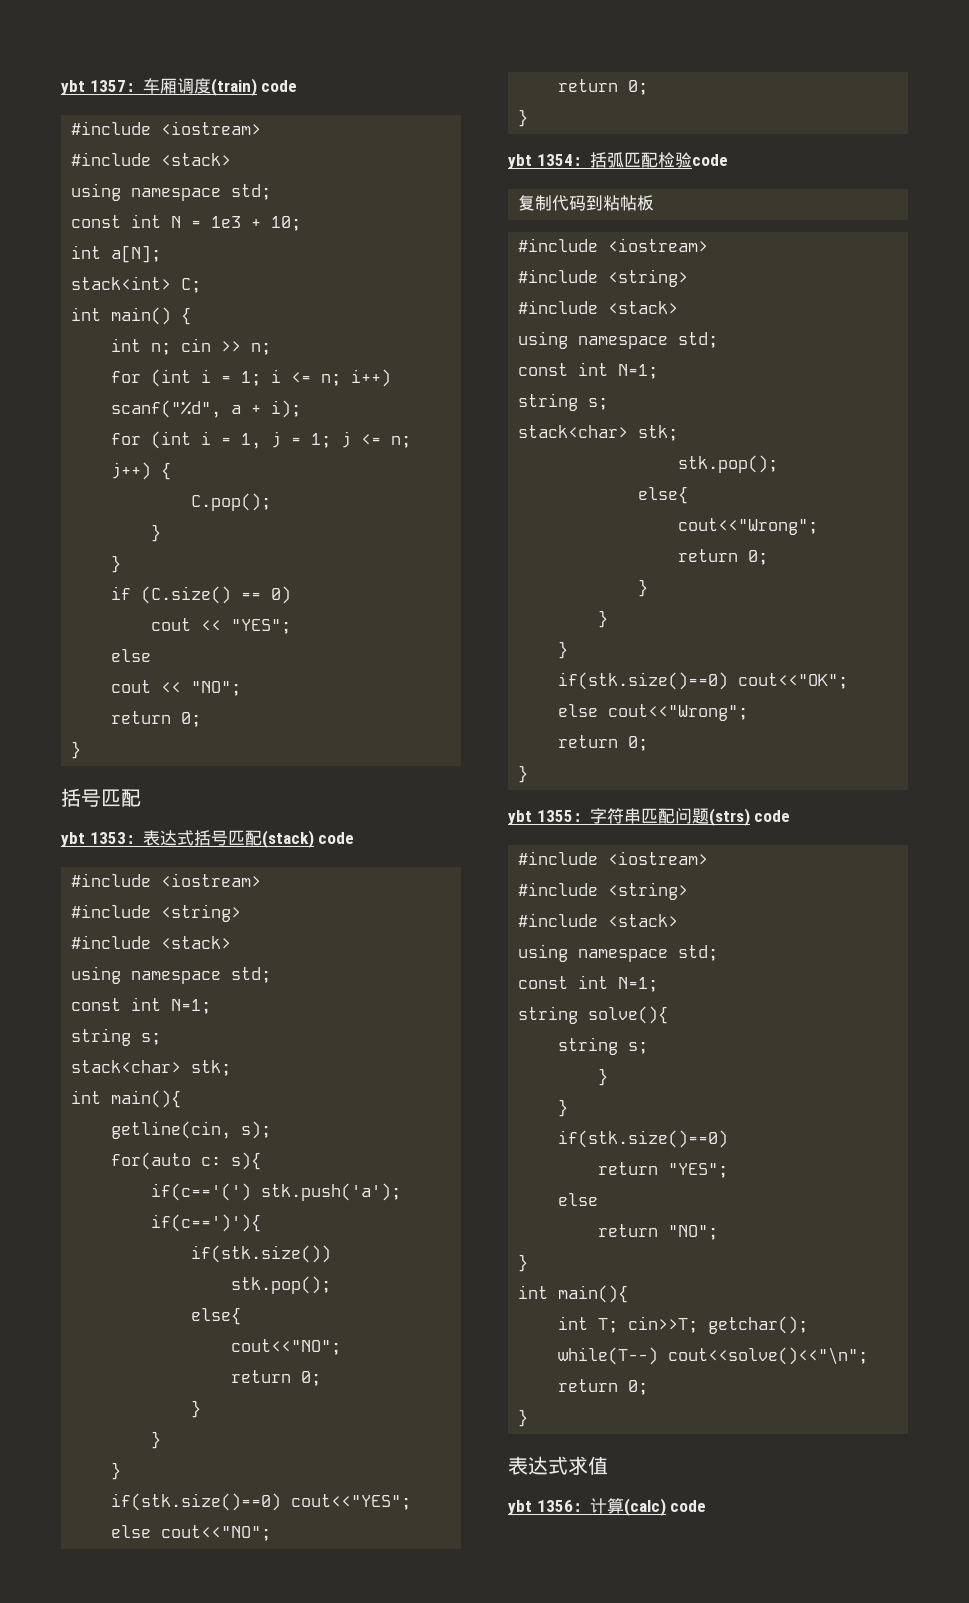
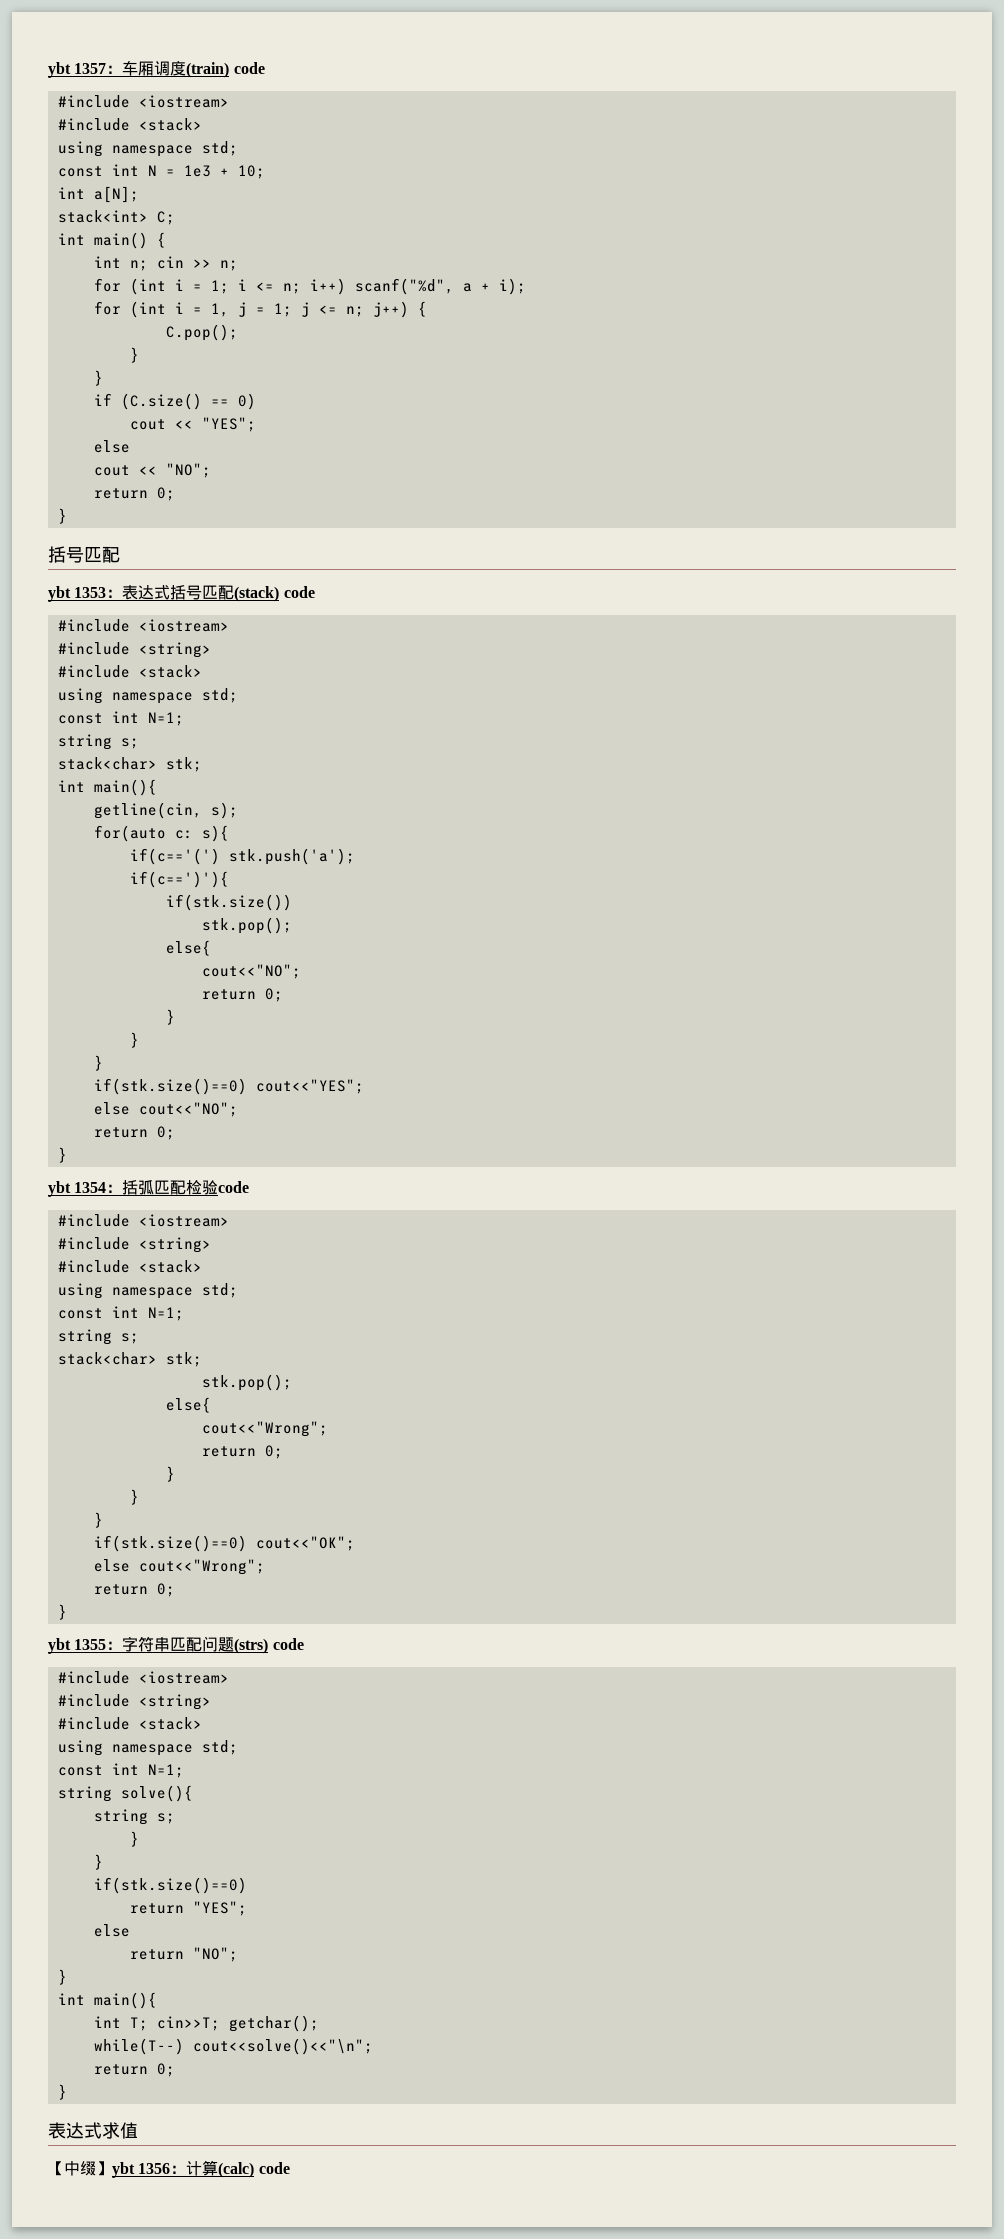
[518,195,655,211] // 复制代码到粘帖板 -> (250, 1187) none
(608, 1465) none -> [48,2161,112,2176] 【中缀】

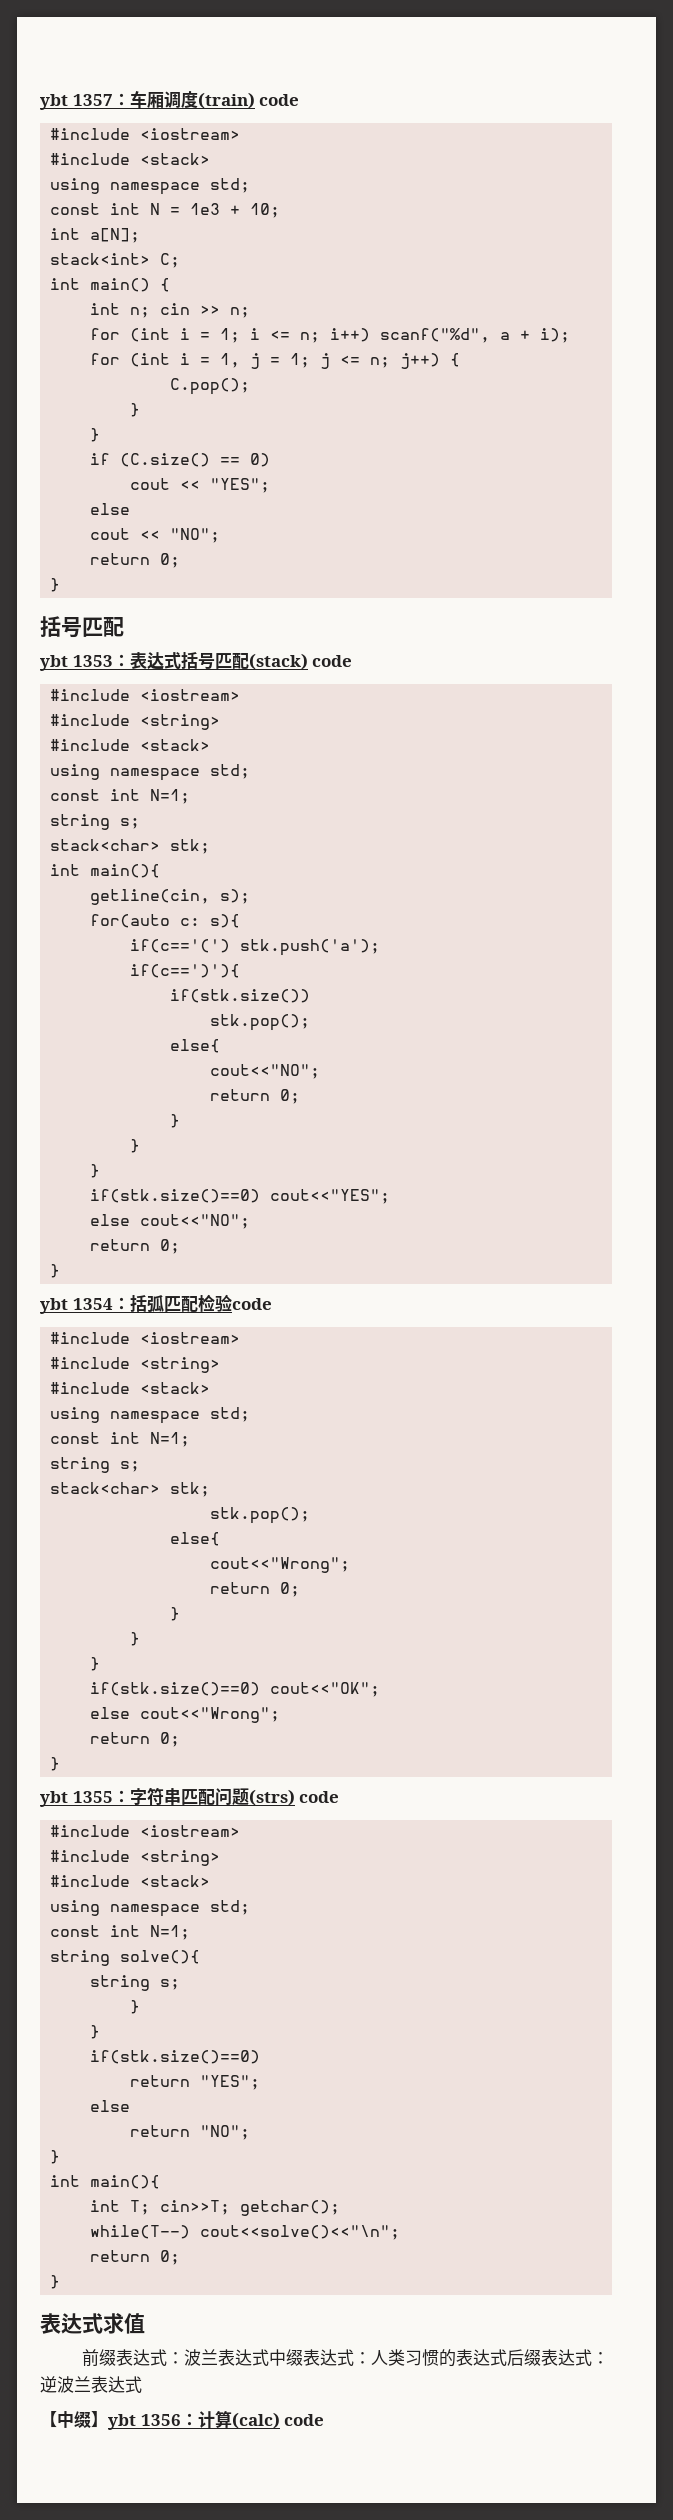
(138, 2130) none -> [82,2349,610,2367] [40,2376,142,2393] // 前缀表达式：波兰表达式中缀表达式：人类习惯的表达式后缀表达式：逆波兰表达式

